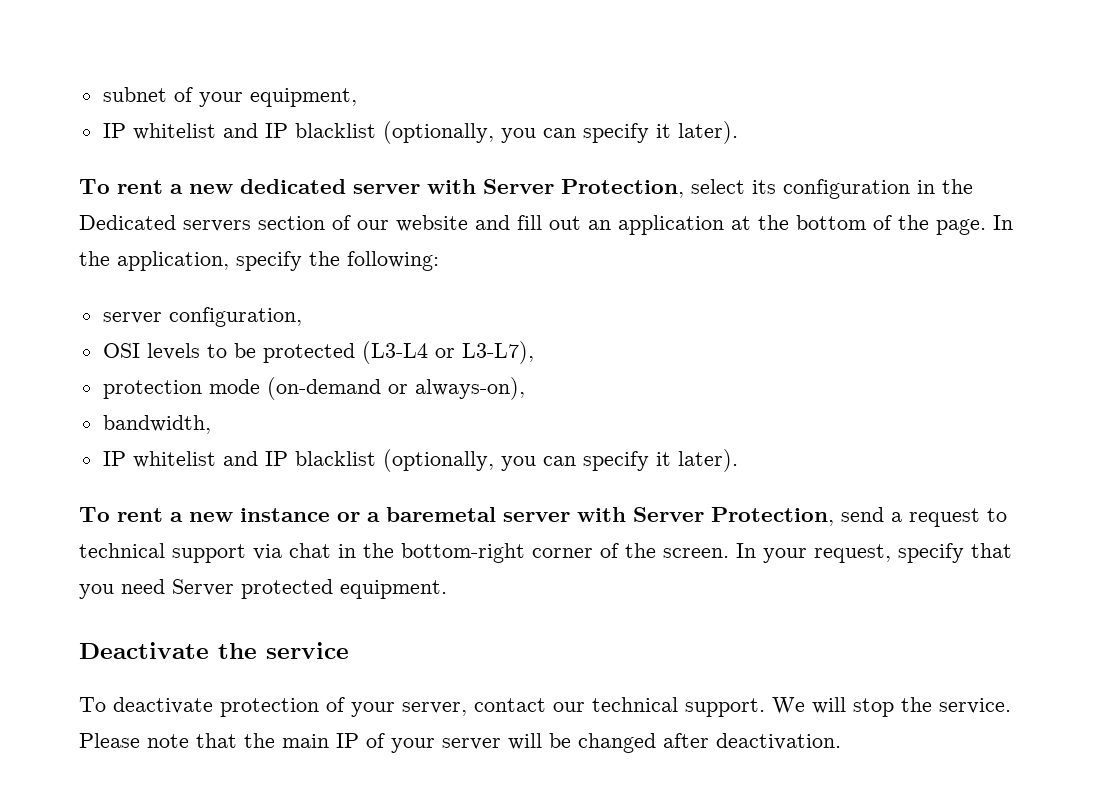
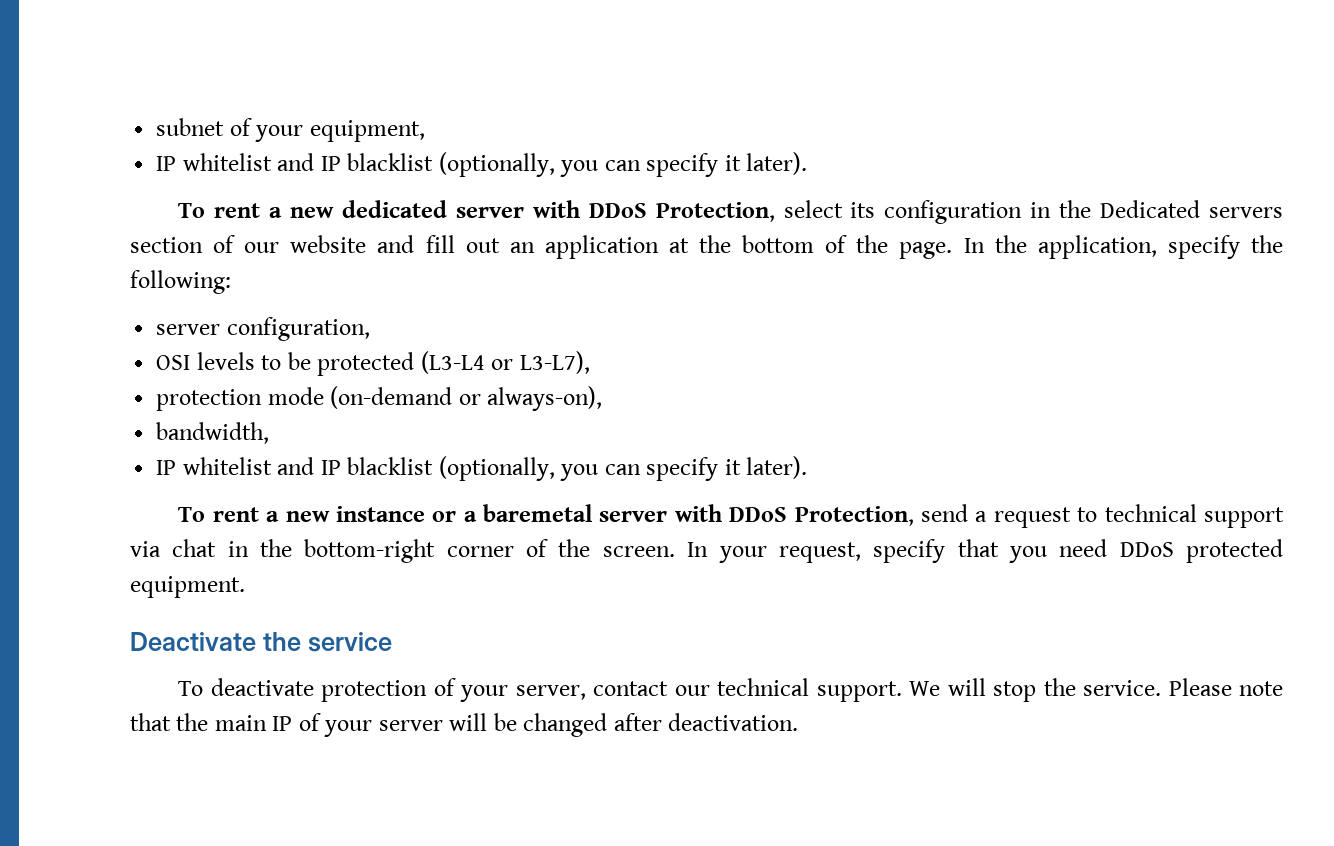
[483,179,554,194] Server -> [588,203,647,218] DDoS
[633,507,704,522] Server -> [729,507,788,522] DDoS
[172,579,234,596] Server -> [1119,542,1174,557] DDoS

